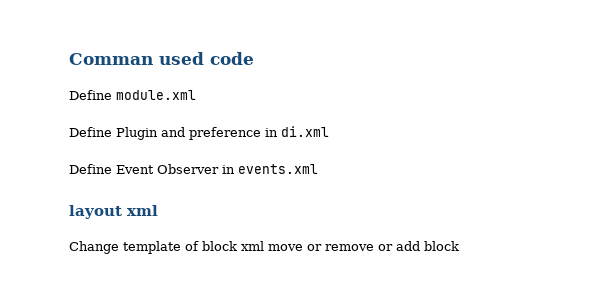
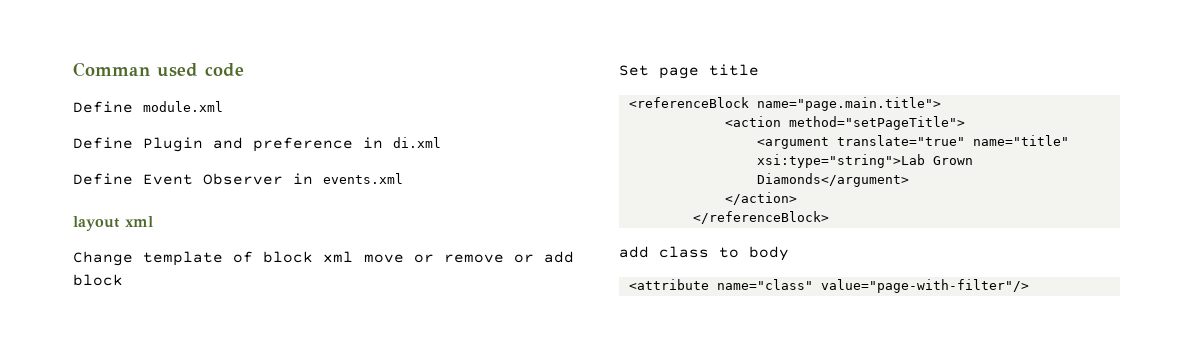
(459, 246) none -> [619,64,759,79] [628,97,941,111] [724,116,965,130] [756,135,1069,149] [756,154,973,168] [756,173,909,187] [724,192,797,205] [692,211,829,224] [619,246,789,261] [628,279,1029,293] // Set page title // <referenceBlock name="page.main.title"> // <action method="setPageTitle"> // <argument translate="true" name="title" xsi:type="string">Lab Grown Diamonds</argument> // </action> // </referenceBlock> // add class to body // <attribute name="class" value="page-with-filter"/>

